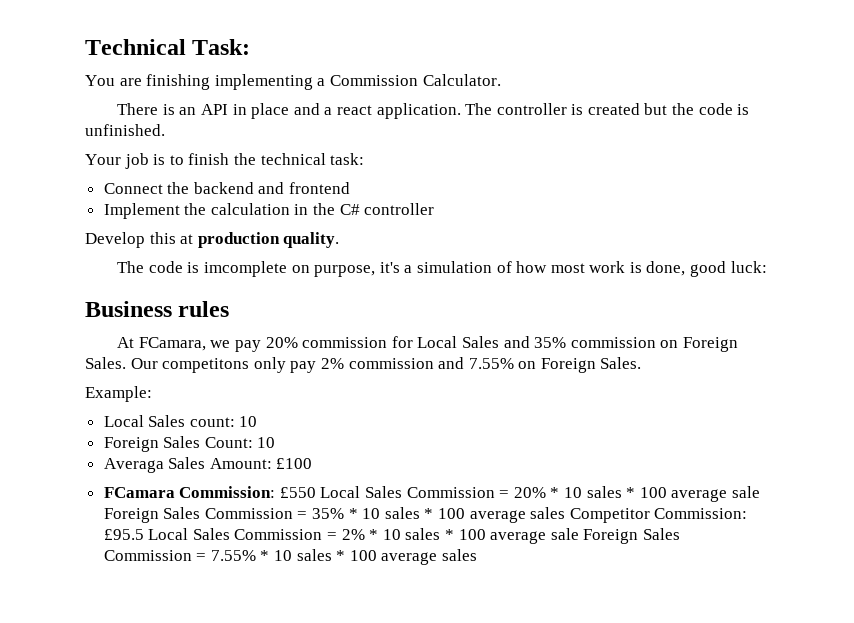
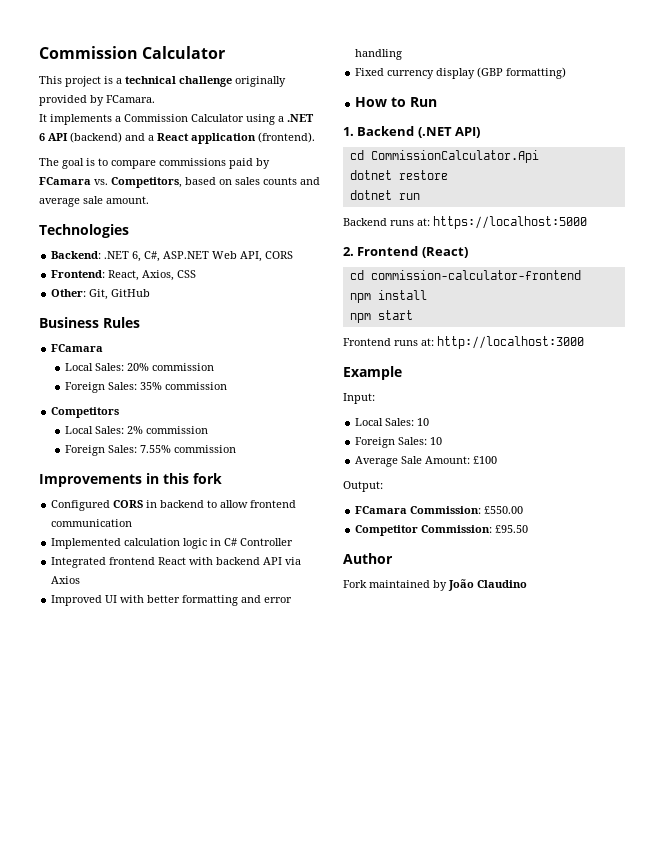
[85,39,251,55] [85,74,501,90] [117,103,750,119] [85,124,165,136] [85,153,365,169] [103,182,351,194] [103,203,435,219] [85,232,340,248] [117,261,767,277] [85,301,230,317] [117,336,738,352] [85,357,642,373] [85,386,152,402] [103,415,235,427] Technical Task: // You are finishing implementing a Commission Calculator. // There is an API in place and a react application. The controller is created but the code is unfinished. // Your job is to finish the technical task: // Connect the backend and frontend // Implement the calculation in the C# controller // Develop this at production quality. // The code is imcomplete on purpose, it's a simulation of how most work is done, good luck: // Business rules // At FCamara, we pay 20% commission for Local Sales and 35% commission on Foreign Sales. Our competitons only pay 2% commission and 7.55% on Foreign Sales. // Example: // Local Sales count: -> [39,46,226,59] [39,76,286,87] [39,95,155,106] [39,114,314,125] [39,132,315,144] [39,158,270,169] [39,177,320,188] [39,196,149,207] [39,224,129,238] [51,251,294,262] [51,270,197,281] [51,289,151,300] [39,317,140,328] [51,344,104,352] [64,363,214,371] [64,382,227,393] [51,407,120,418] [64,426,208,434] [64,445,236,456] [39,473,222,487] [51,500,297,511] [51,519,133,527] [51,538,294,549] [51,557,302,568] [51,576,81,584] [51,595,293,606] [355,49,403,60] [355,67,567,79] [355,97,438,107] [343,126,481,138] [349,150,539,163] [349,170,448,180] [349,190,420,200] [343,216,587,229] [343,246,468,258] [349,270,581,280] [349,290,427,303] [349,310,413,323] [343,336,584,349] [343,366,402,380] [343,393,375,404] [355,418,415,426] Commission Calculator // This project is a technical challenge originally provided by FCamara. // It implements a Commission Calculator using a .NET 6 API (backend) and a React application (frontend). // The goal is to compare commissions paid by FCamara vs. Competitors, based on sales counts and average sale amount. // Technologies // Backend: .NET 6, C#, ASP.NET Web API, CORS // Frontend: React, Axios, CSS // Other: Git, GitHub // Business Rules // FCamara // Local Sales: 20% commission // Foreign Sales: 35% commission // Competitors // Local Sales: 2% commission // Foreign Sales: 7.55% commission // Improvements in this fork // Configured CORS in backend to allow frontend communication // Implemented calculation logic in C# Controller // Integrated frontend React with backend API via Axios // Improved UI with better formatting and error handling // Fixed currency display (GBP formatting) // How to Run // 1. Backend (.NET API) // cd CommissionCalculator.Api // dotnet restore // dotnet run // Backend runs at: https://localhost:5000 // 2. Frontend (React) // cd commission-calculator-frontend // npm install // npm start // Frontend runs at: http://localhost:3000 // Example // Input: // Local Sales:
[163,436,276,448] [103,457,206,473] Sales Count: 10 // Averaga Sales -> [398,437,443,445] [355,456,423,467] Sales: 10 // Average Sale
(313, 463) none -> [343,481,383,492] // Output:
[279,486,760,502] [103,507,748,523] [103,528,680,544] [103,549,478,565] £550 Local Sales Commission = 20% * 10 sales * 100 average sale Foreign Sales Commission = 35% * 10 sales * 100 average sales Competitor Commission: £95.5 Local Sales Commission = 2% * 10 sales * 100 average sale Foreign Sales Commission = 7.55% * 10 sales * 100 average sales -> [484,506,524,514] [355,525,529,536] [343,553,393,564] [343,579,527,591] £550.00 // Competitor Commission: £95.50 // Author // Fork maintained by João Claudino

